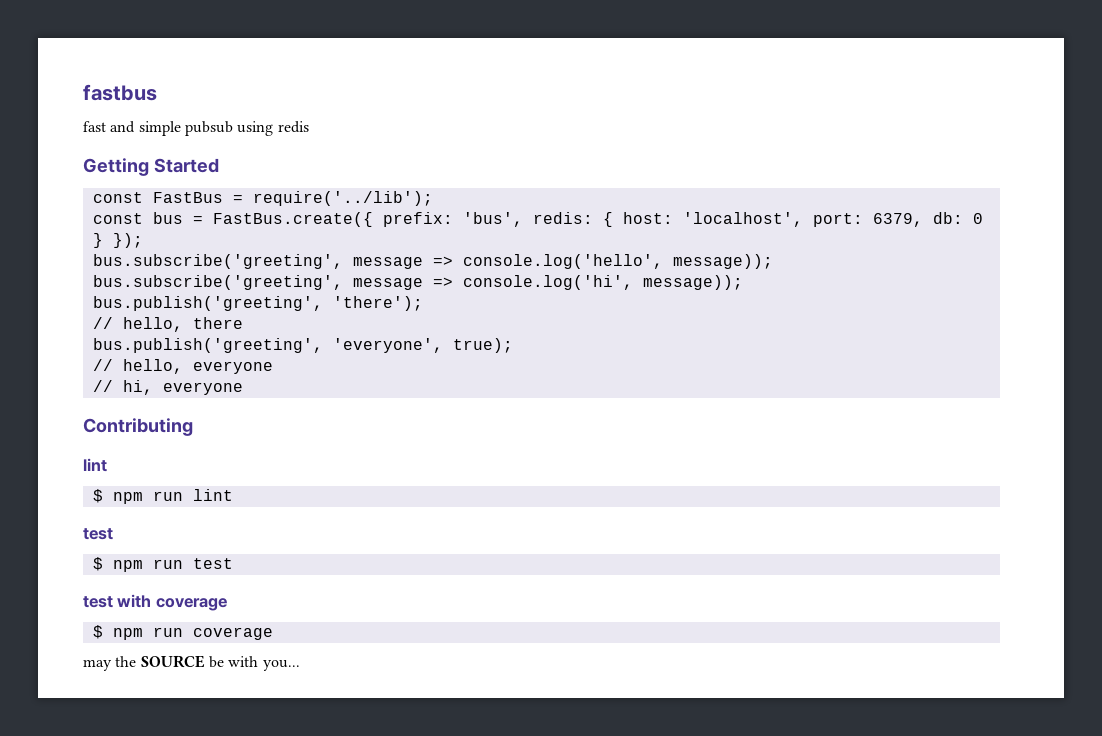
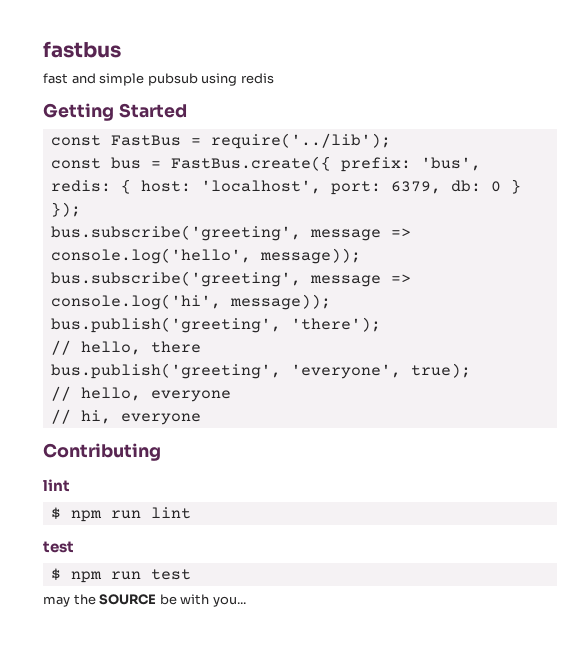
[83,594,227,611] [92,625,273,640] // test with coverage // $ npm run coverage -> (191, 574) none

